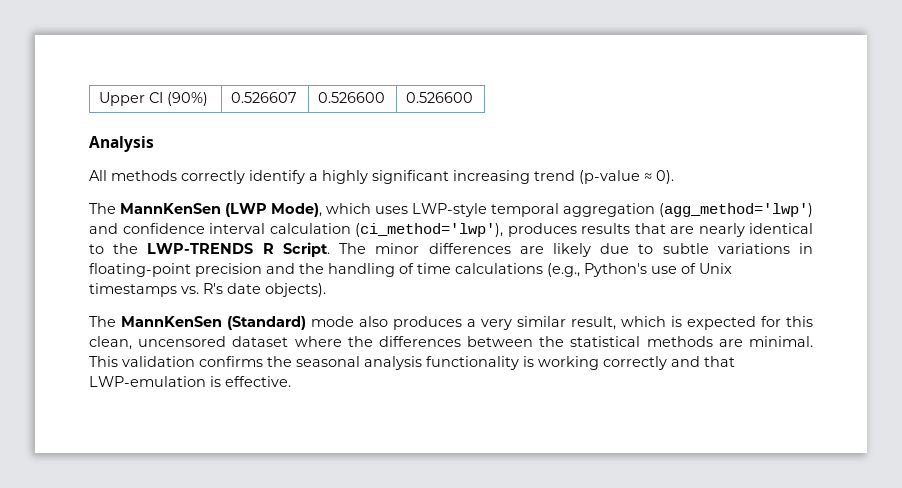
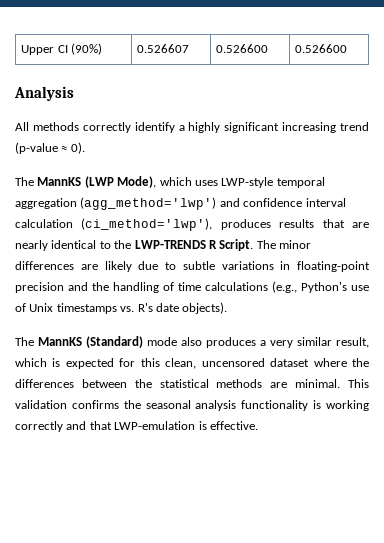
[120,203,221,214] MannKenSen -> [37,177,82,186] MannKS
[121,316,222,327] MannKenSen -> [38,337,82,346] MannKS

